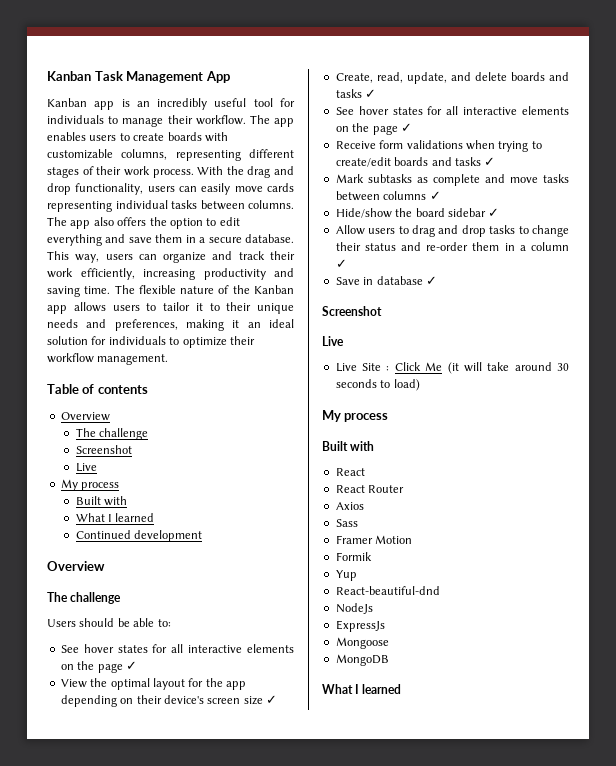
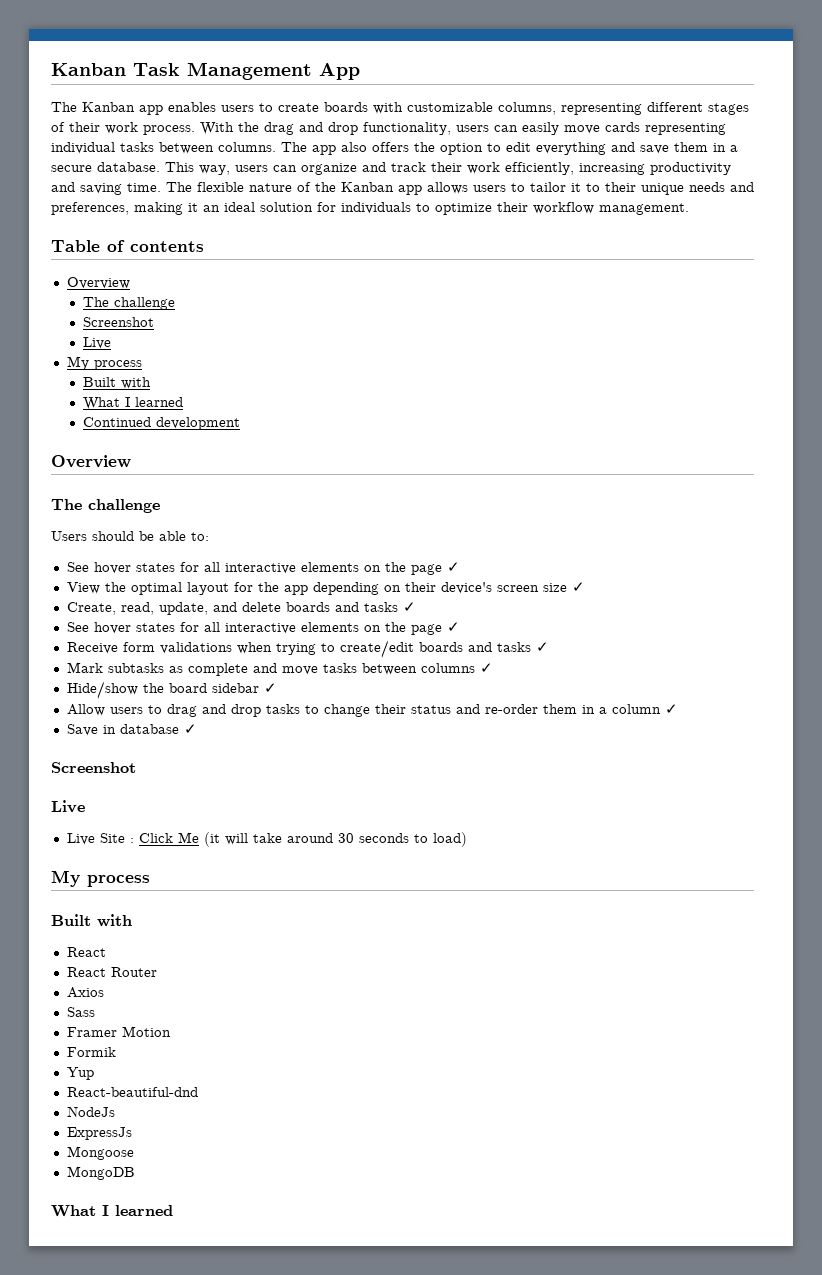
[47,98,295,110] [47,115,294,127] Kanban app is an incredibly useful tool for individuals to manage their workflow. The app -> [51,102,163,115] The Kanban app

